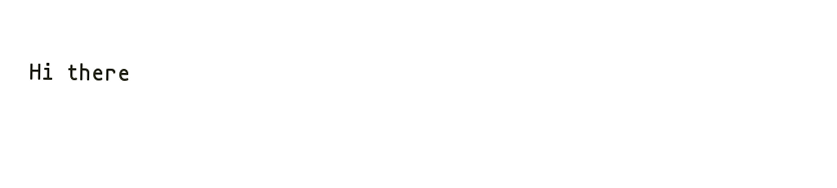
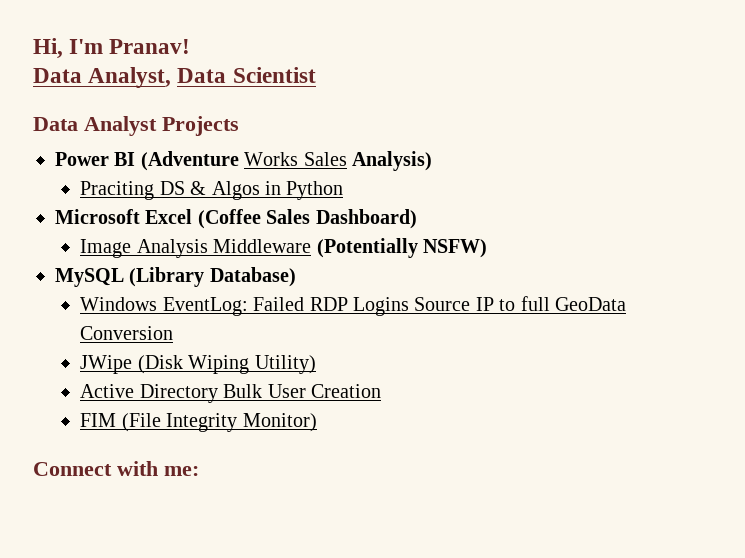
[29,62,131,81] Hi there -> [33,38,191,59] [33,67,316,88] [33,116,239,136] [55,151,432,171] [80,181,344,200] [55,209,417,229] [80,238,488,258] [55,267,296,287] [80,296,627,316] [80,326,174,340] [80,355,316,374] [80,384,382,403] [80,413,317,432] [33,461,199,476] Hi, I'm Pranav! // Data Analyst, Data Scientist // Data Analyst Projects // Power BI (Adventure Works Sales Analysis) // Praciting DS & Algos in Python // Microsoft Excel (Coffee Sales Dashboard) // Image Analysis Middleware (Potentially NSFW) // MySQL (Library Database) // Windows EventLog: Failed RDP Logins Source IP to full GeoData Conversion // JWipe (Disk Wiping Utility) // Active Directory Bulk User Creation // FIM (File Integrity Monitor) // Connect with me:

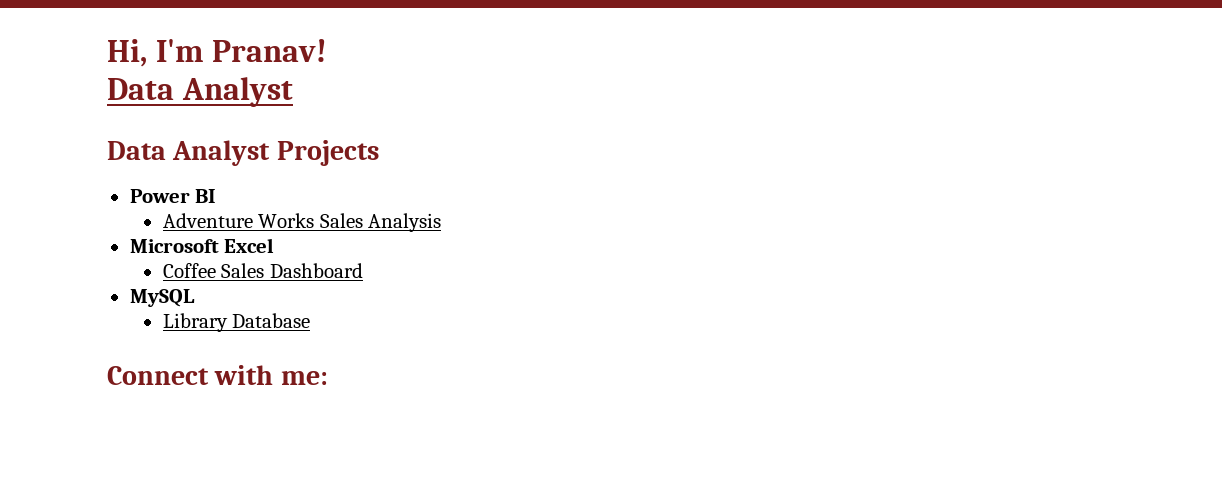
[88,67,316,88] Analyst, Data Scientist -> [181,77,293,107] Analyst
[140,151,239,171] (Adventure -> [162,213,253,228] // Adventure
[352,151,432,171] [80,181,344,200] [55,209,417,229] [80,238,488,258] [55,267,296,287] [80,296,627,316] [80,326,174,340] [80,355,316,374] [80,384,382,403] [80,413,317,432] Analysis) // Praciting DS & Algos in Python // Microsoft Excel (Coffee Sales Dashboard) // Image Analysis Middleware (Potentially NSFW) // MySQL (Library Database) // Windows EventLog: Failed RDP Logins Source IP to full GeoData Conversion // JWipe (Disk Wiping Utility) // Active Directory Bulk User Creation // FIM (File Integrity Monitor) -> [368,213,442,232] [129,238,275,253] [162,263,363,278] [129,289,195,307] [162,313,311,332] Analysis // Microsoft Excel // Coffee Sales Dashboard // MySQL // Library Database

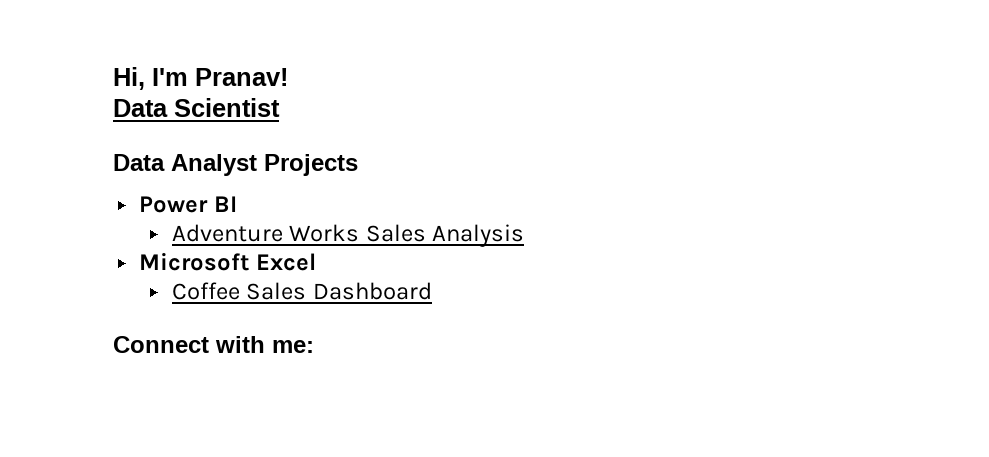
[181,77,293,107] Analyst -> [174,98,280,117] Scientist
[129,289,195,307] [162,313,311,332] // MySQL // Library Database -> (432, 291) none

